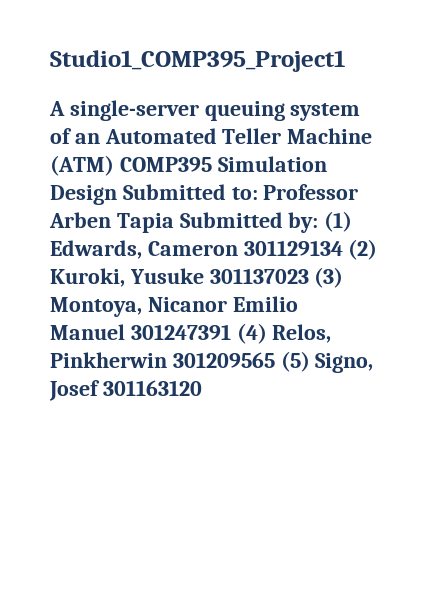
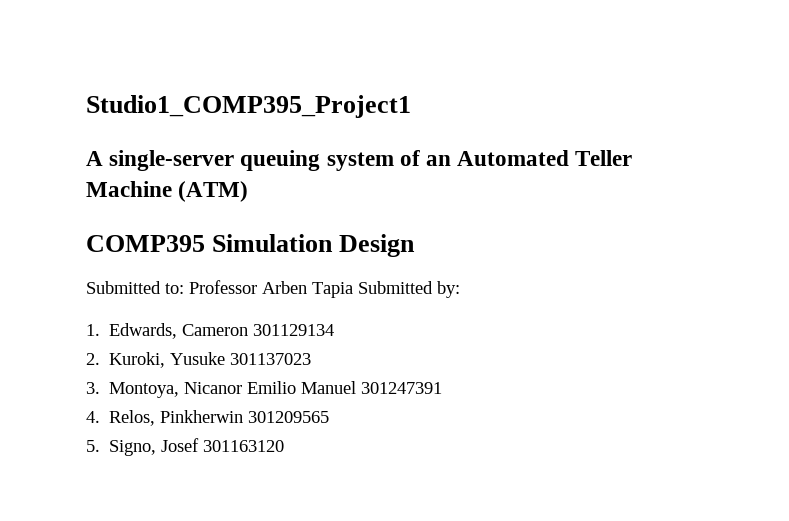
(114, 165) none -> (249, 191) //
(117, 195) none -> (416, 245) //
[324,211,353,232] (1) -> [86,324,100,336] // 1.
[348,239,378,260] (2) -> [86,353,100,365] // 2.
[314,267,344,288] (3) -> [86,382,100,394] // 3.
[236,323,267,344] (4) -> [86,411,100,423] // 4.
[280,351,310,372] (5) -> [86,440,100,452] // 5.

